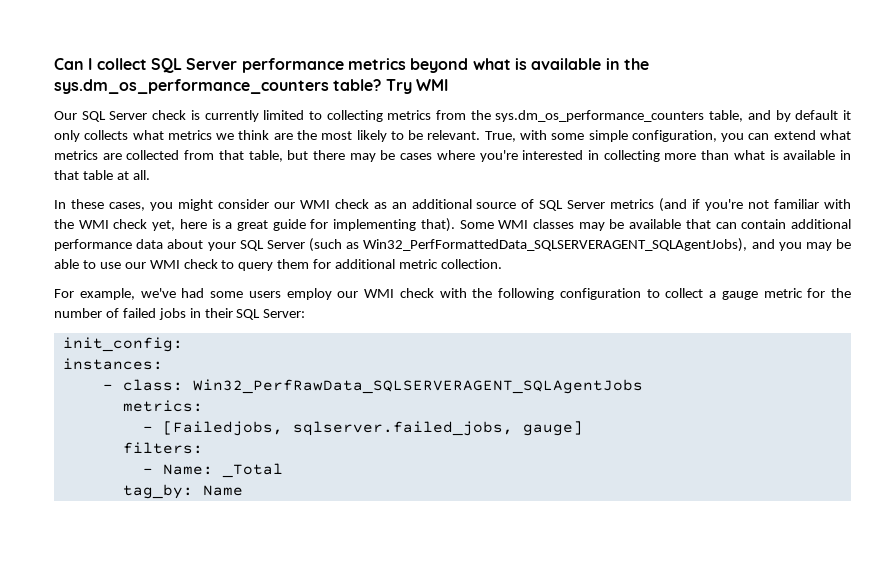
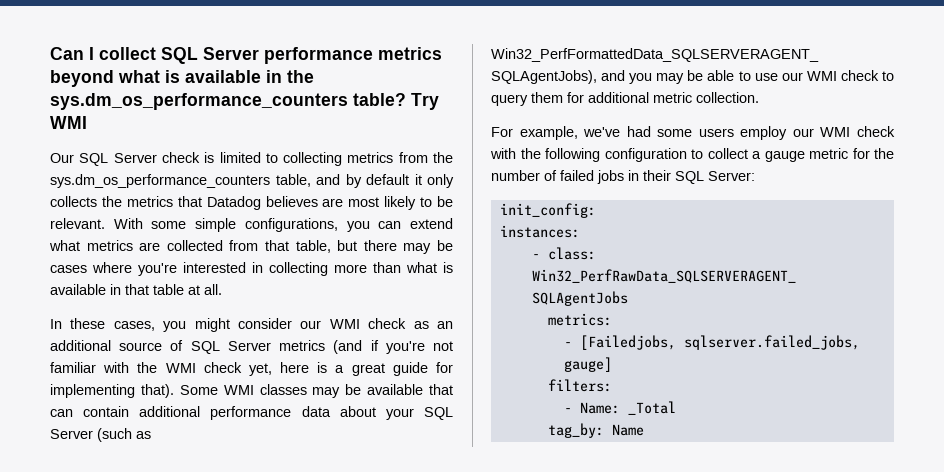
[204,110,259,122] currently -> (215, 157) none
[132,130,317,140] what metrics we think are the -> [101,196,344,210] the metrics that Datadog believes are
[484,130,547,142] True, with -> [113,218,143,229] With
[631,130,717,142] configuration, -> [244,218,338,232] configurations,

